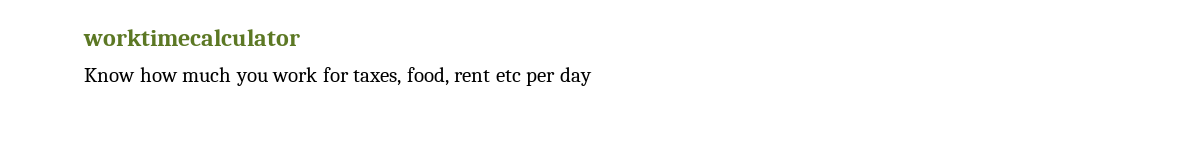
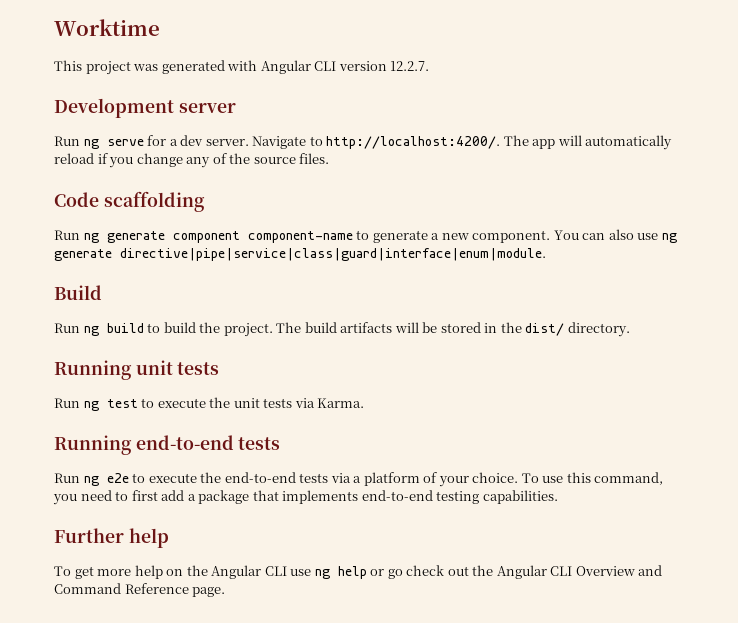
[83,29,300,46] [84,67,592,86] worktimecalculator // Know how much you work for taxes, food, rent etc per day -> [54,19,160,36] [54,60,430,75] [54,98,236,118] [54,135,673,150] [54,153,330,168] [54,191,205,212] [54,229,677,243] [54,248,546,261] [54,285,102,300] [54,322,630,337] [54,360,220,380] [54,397,365,411] [54,435,281,455] [54,472,664,487] [53,490,558,505] [54,528,169,548] [54,565,663,579] [54,583,226,597] Worktime // This project was generated with Angular CLI version 12.2.7. // Development server // Run ng serve for a dev server. Navigate to http://localhost:4200/. The app will automatically reload if you change any of the source files. // Code scaffolding // Run ng generate component component-name to generate a new component. You can also use ng generate directive|pipe|service|class|guard|interface|enum|module. // Build // Run ng build to build the project. The build artifacts will be stored in the dist/ directory. // Running unit tests // Run ng test to execute the unit tests via Karma. // Running end-to-end tests // Run ng e2e to execute the end-to-end tests via a platform of your choice. To use this command, you need to first add a package that implements end-to-end testing capabilities. // Further help // To get more help on the Angular CLI use ng help or go check out the Angular CLI Overview and Command Reference page.

